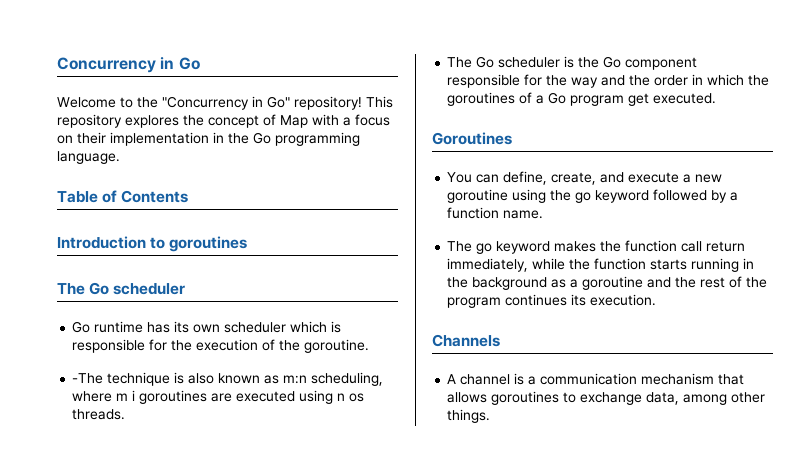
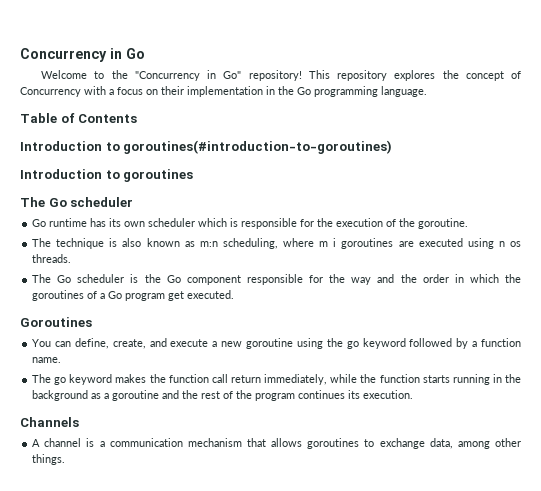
[280,115,308,128] Map -> [20,87,81,97] Concurrency
(189, 196) none -> [20,140,393,154] // Introduction to goroutines(#introduction-to-goroutines)
[72,373,104,384] -The -> [32,238,52,247] The

